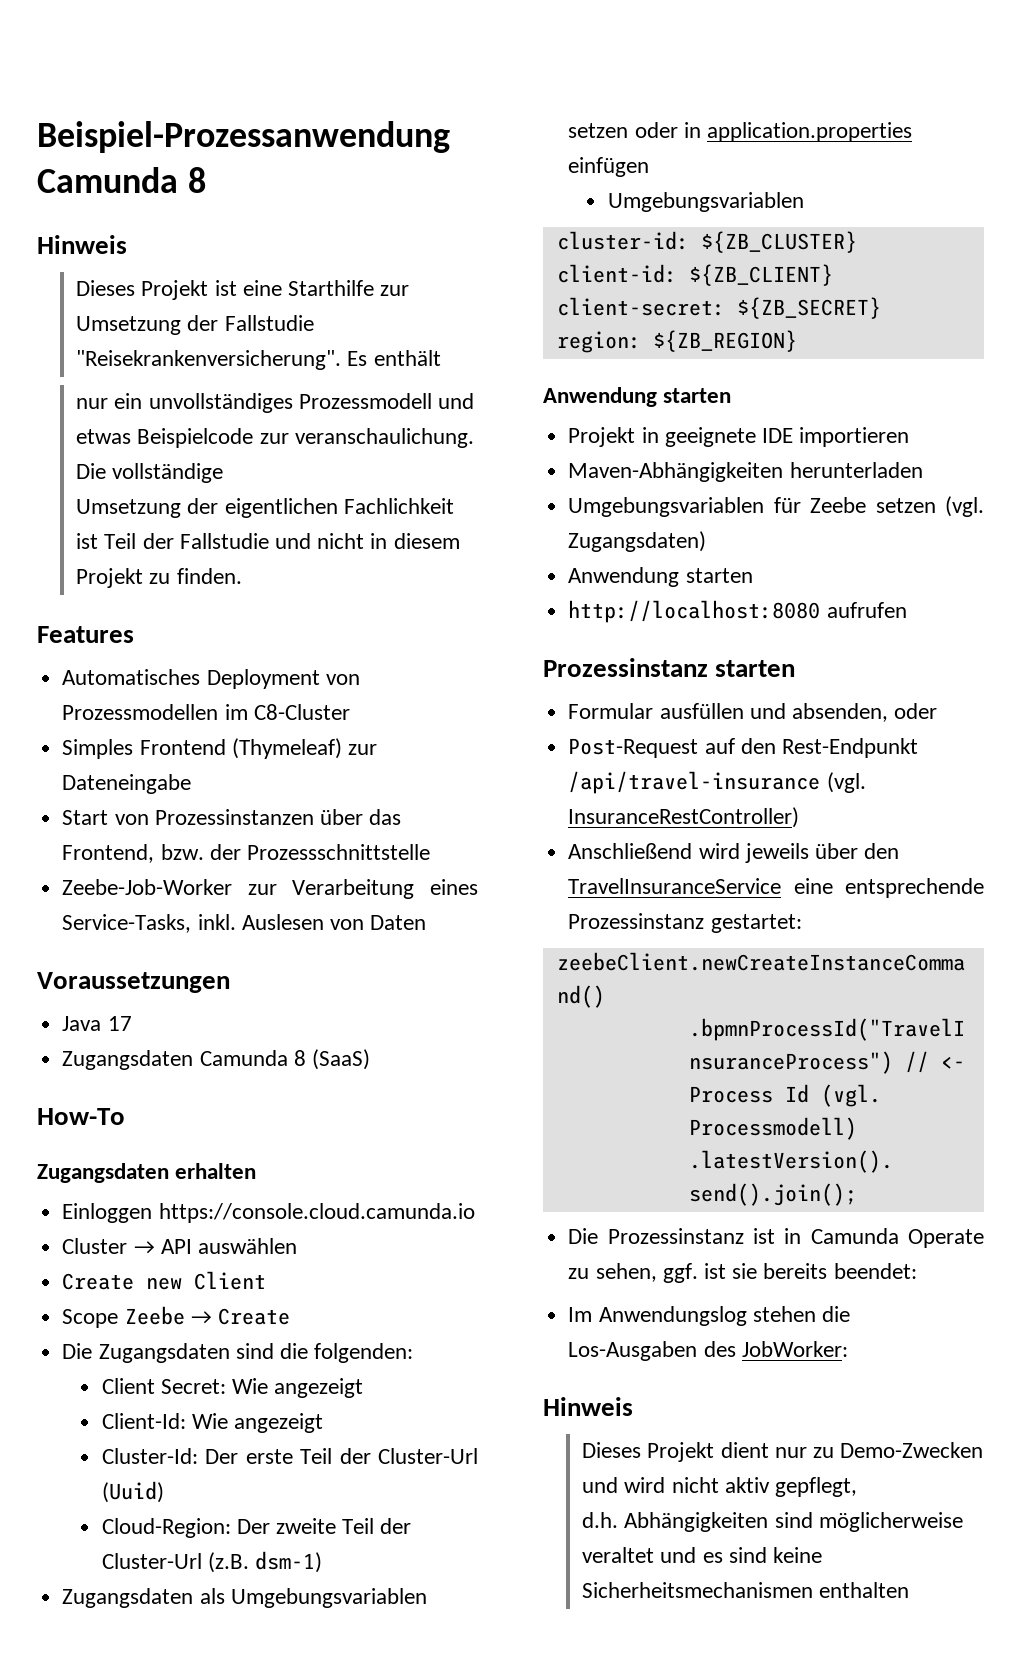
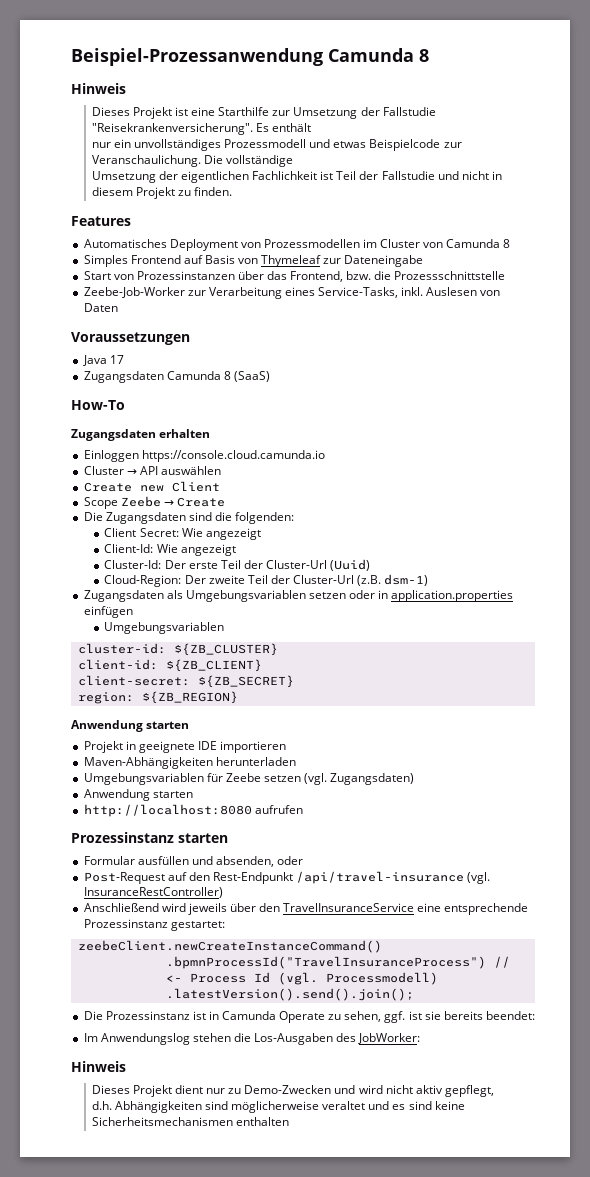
[294,428,474,448] veranschaulichung. -> [91,155,201,167] Veranschaulichung.
[253,704,350,720] [62,738,342,759] C8-Cluster // Simples Frontend (Thymeleaf) -> [380,239,511,248] [83,255,322,267] Cluster von Camunda 8 // Simples Frontend auf Basis von Thymeleaf
[209,844,241,860] der -> [374,271,392,280] die

